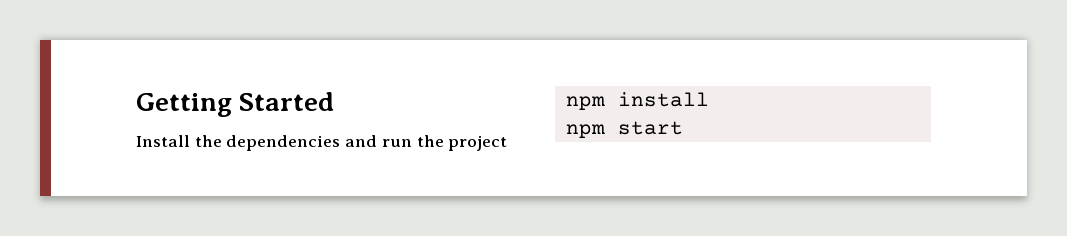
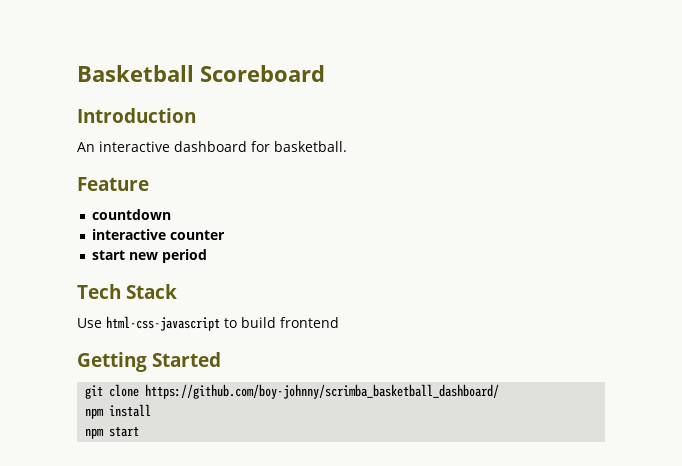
[136,92,335,117] [136,135,508,151] Getting Started // Install the dependencies and run the project -> [77,65,325,82] [77,108,196,123] [77,141,347,152] [77,177,149,191] [92,209,172,220] [92,229,226,240] [92,249,208,263] [77,284,178,299] [77,316,339,331] [77,352,222,372] [85,384,500,399] Basketball Scoreboard // Introduction // An interactive dashboard for basketball. // Feature // countdown // interactive counter // start new period // Tech Stack // Use html-css-javascript to build frontend // Getting Started // git clone https://github.com/boy-johnny/scrimba_basketball_dashboard/

